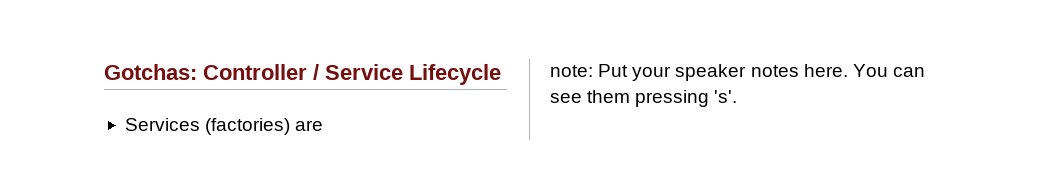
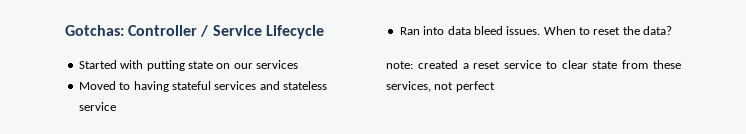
[124,118,324,135] [550,64,925,81] [550,90,738,107] Services (factories) are // note: Put your speaker notes here. You can see them pressing 's'. -> [78,60,298,71] [78,81,327,92] [78,102,116,111] [399,26,673,35] [386,60,681,69] [386,81,495,92] Started with putting state on our services // Moved to having stateful services and stateless service // Ran into data bleed issues. When to reset the data? // note: created a reset service to clear state from these services, not perfect

